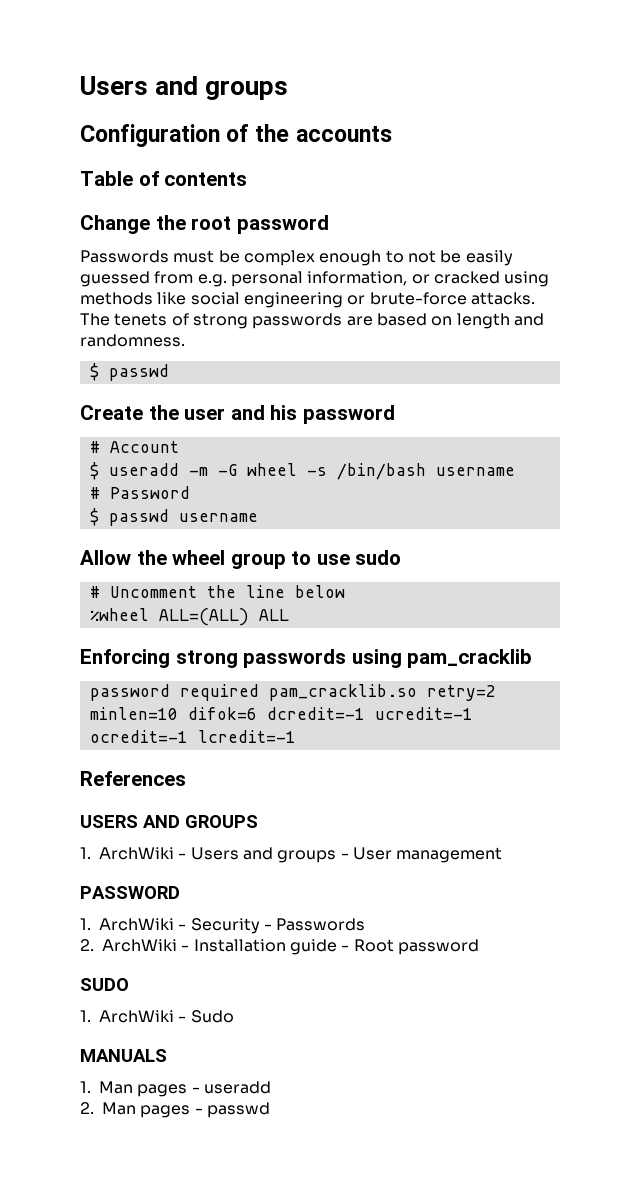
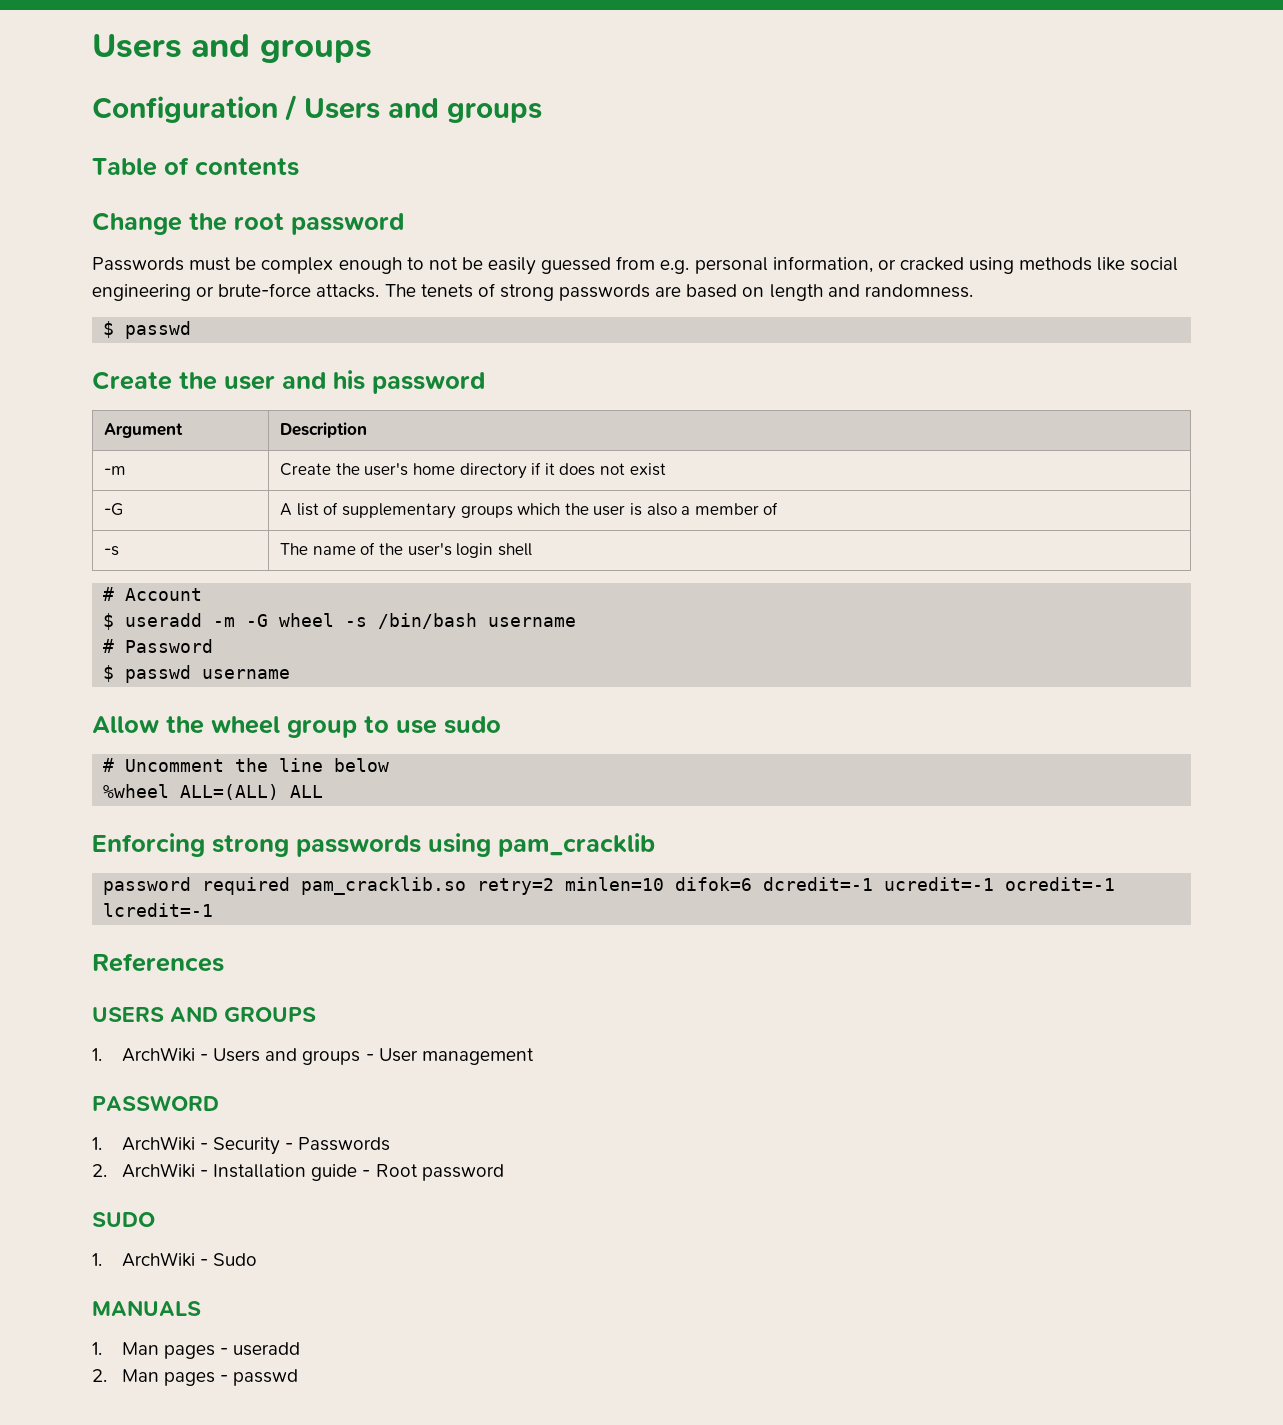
[226,124,392,142] of the accounts -> [285,94,542,123] / Users and groups
(395, 414) none -> [104,423,184,438] [280,422,368,438] [104,466,127,475] [280,462,666,479] [104,503,124,516] [280,502,779,519] [104,546,120,556] [280,542,532,558] // Argument | Description // -m | Create the user's home directory if it does not exist // -G | A list of supplementary groups which the user is also a member of // -s | The name of the user's login shell

